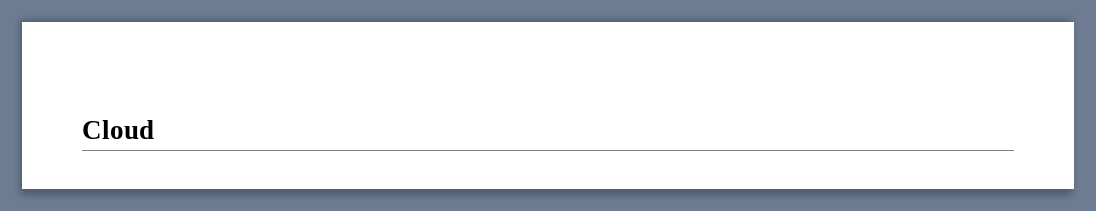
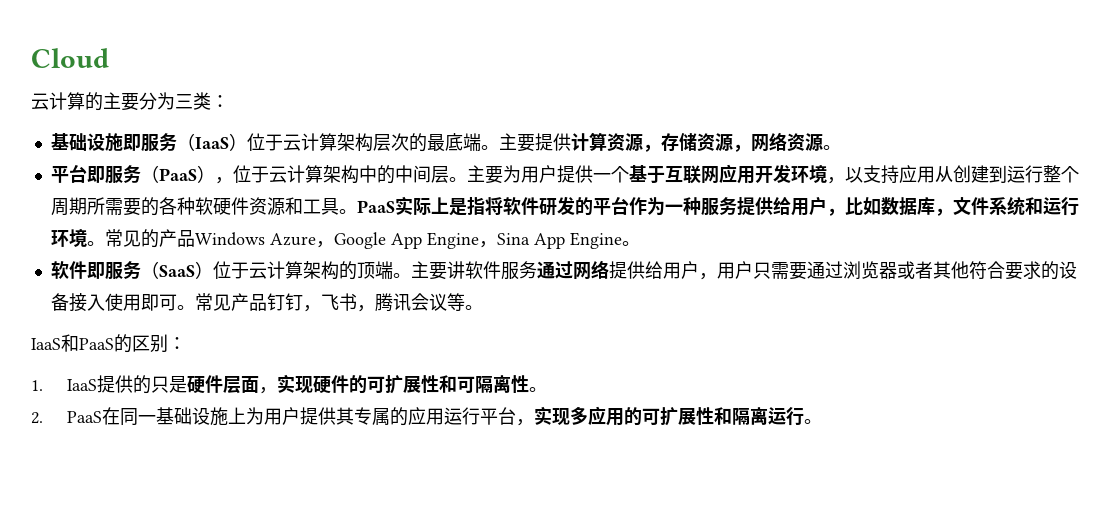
(154, 129) none -> [31,92,229,111] [50,132,841,152] [50,164,1079,184] [50,196,1079,216] [50,229,640,249] [50,260,1077,280] [50,293,483,312] [31,334,186,353] [31,374,547,394] [31,406,822,426] // 云计算的主要分为三类： // 基础设施即服务（IaaS）位于云计算架构层次的最底端。主要提供计算资源，存储资源，网络资源。 // 平台即服务（PaaS），位于云计算架构中的中间层。主要为用户提供一个基于互联网应用开发环境，以支持应用从创建到运行整个周期所需要的各种软硬件资源和工具。PaaS实际上是指将软件研发的平台作为一种服务提供给用户，比如数据库，文件系统和运行环境。常见的产品Windows Azure，Google App Engine，Sina App Engine。 // 软件即服务（SaaS）位于云计算架构的顶端。主要讲软件服务通过网络提供给用户，用户只需要通过浏览器或者其他符合要求的设备接入使用即可。常见产品钉钉，飞书，腾讯会议等。 // IaaS和PaaS的区别： // 1. IaaS提供的只是硬件层面，实现硬件的可扩展性和可隔离性。 // 2. PaaS在同一基础设施上为用户提供其专属的应用运行平台，实现多应用的可扩展性和隔离运行。

